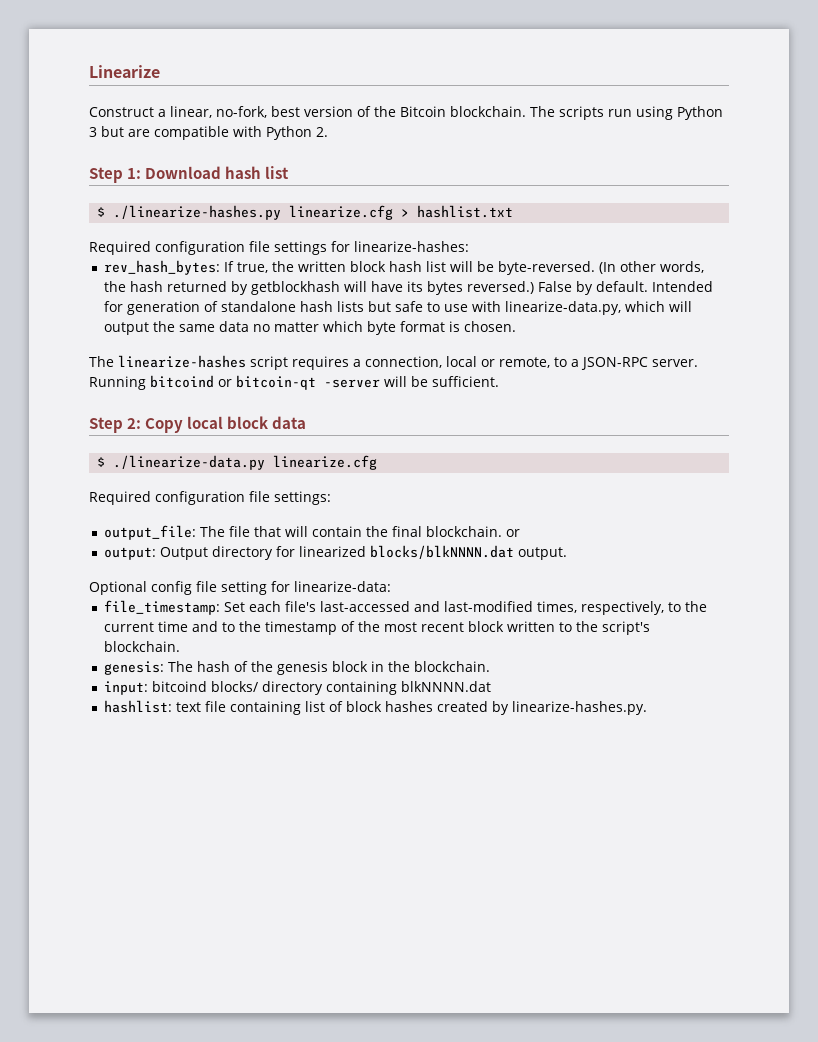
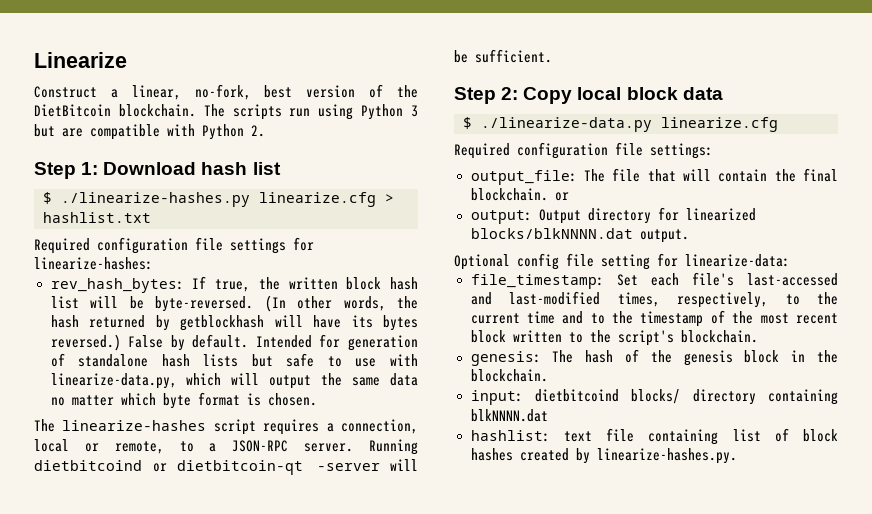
[400,106,446,117] Bitcoin -> [34,104,111,117] DietBitcoin
[150,375,316,390] bitcoind or bitcoin-qt -> [34,460,303,475] dietbitcoind or dietbitcoin-qt
[152,681,208,692] bitcoind -> [534,389,619,402] dietbitcoind

